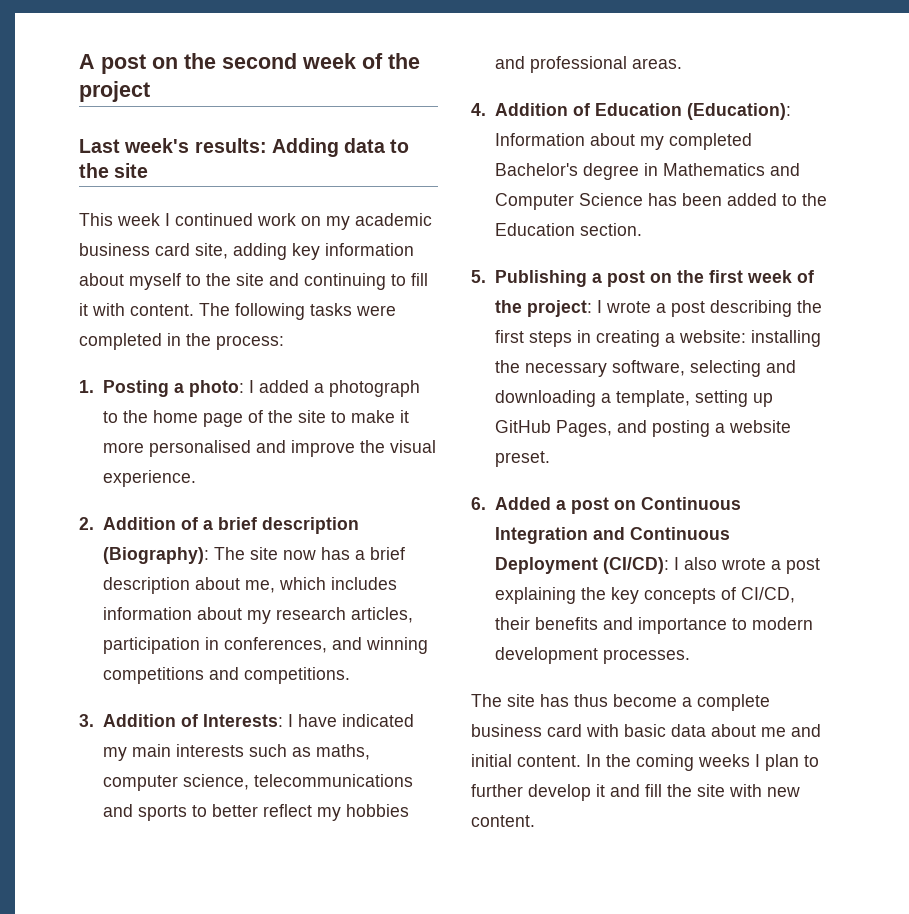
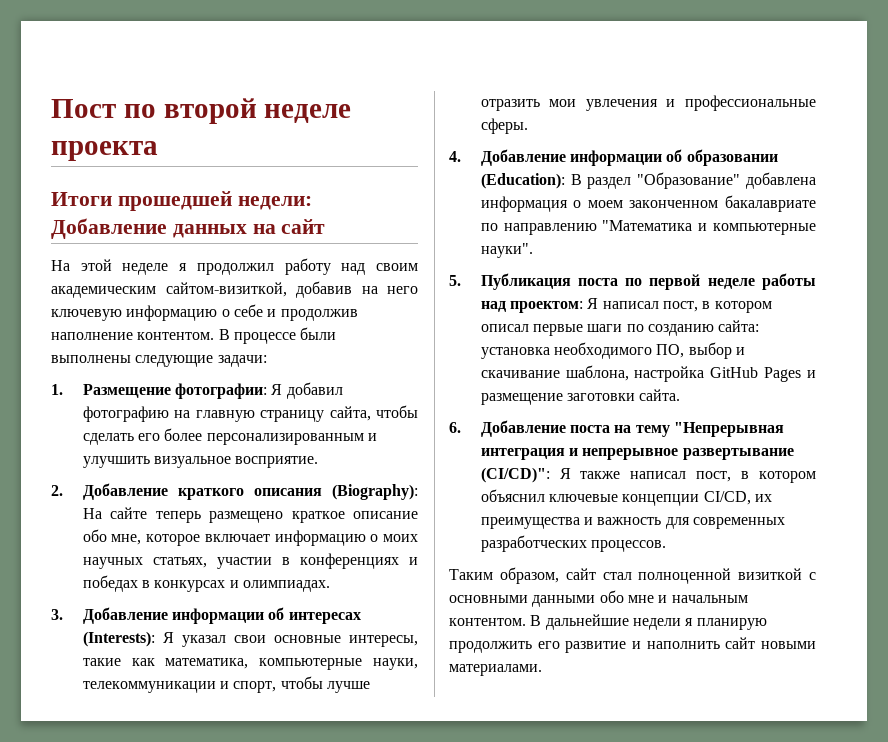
[79,53,420,74] [79,81,150,102] [79,138,410,157] [79,163,149,178] [79,213,432,230] [79,243,414,260] [79,273,428,290] [79,303,396,320] [79,333,284,350] [79,380,420,397] [102,410,409,427] [102,440,436,457] [102,470,196,487] [79,517,359,534] [102,547,405,564] [102,577,397,594] [102,607,413,624] [102,637,428,654] [102,667,350,684] [79,714,414,727] [102,744,370,761] [102,774,413,791] [102,804,409,821] [494,56,682,73] [471,103,791,120] [494,133,752,150] [494,163,800,180] [494,193,827,210] [494,223,642,236] [471,270,814,287] [494,300,822,317] [494,330,821,347] [494,360,796,377] [494,390,773,407] [494,420,791,437] [494,451,550,467] [471,497,741,514] [494,527,730,544] [494,557,820,574] [494,587,795,604] [494,617,813,634] [494,647,690,664] [471,694,770,711] [471,724,821,737] [471,754,819,771] [471,784,800,801] [471,815,535,827] A post on the second week of the project // Last week's results: Adding data to the site // This week I continued work on my academic business card site, adding key information about myself to the site and continuing to fill it with content. The following tasks were completed in the process: // 1. Posting a photo: I added a photograph to the home page of the site to make it more personalised and improve the visual experience. // 2. Addition of a brief description (Biography): The site now has a brief description about me, which includes information about my research articles, participation in conferences, and winning competitions and competitions. // 3. Addition of Interests: I have indicated my main interests such as maths, computer science, telecommunications and sports to better reflect my hobbies and professional areas. // 4. Addition of Education (Education): Information about my completed Bachelor's degree in Mathematics and Computer Science has been added to the Education section. // 5. Publishing a post on the first week of the project: I wrote a post describing the first steps in creating a website: installing the necessary software, selecting and downloading a template, setting up GitHub Pages, and posting a website preset. // 6. Added a post on Continuous Integration and Continuous Deployment (CI/CD): I also wrote a post explaining the key concepts of CI/CD, their benefits and importance to modern development processes. // The site has thus become a complete business card with basic data about me and initial content. In the coming weeks I plan to further develop it and fill the site with new content. -> [51,98,352,124] [51,141,158,161] [51,191,312,211] [51,218,326,239] [51,258,418,275] [51,281,418,298] [51,304,358,321] [51,327,337,344] [51,355,267,367] [51,382,343,399] [82,405,418,422] [82,428,377,445] [82,456,319,468] [51,483,419,500] [82,507,418,523] [82,529,418,546] [82,553,418,569] [82,575,330,592] [51,607,361,624] [82,631,418,647] [82,658,419,670] [82,676,370,693] [480,95,816,111] [480,118,528,134] [449,149,778,166] [480,172,816,189] [480,195,816,212] [480,220,816,235] [480,243,533,258] [449,273,816,290] [480,298,772,313] [480,320,760,336] [480,342,745,359] [480,365,817,382] [480,389,681,405] [449,420,784,437] [480,448,794,460] [480,467,816,483] [480,489,772,506] [480,517,785,529] [480,535,666,552] [449,567,816,584] [449,590,748,607] [449,614,767,630] [449,637,817,653] [449,664,542,676] Пост по второй неделе проекта // Итоги прошедшей недели: Добавление данных на сайт // На этой неделе я продолжил работу над своим академическим сайтом-визиткой, добавив на него ключевую информацию о себе и продолжив наполнение контентом. В процессе были выполнены следующие задачи: // 1. Размещение фотографии: Я добавил фотографию на главную страницу сайта, чтобы сделать его более персонализированным и улучшить визуальное восприятие. // 2. Добавление краткого описания (Biography): На сайте теперь размещено краткое описание обо мне, которое включает информацию о моих научных статьях, участии в конференциях и победах в конкурсах и олимпиадах. // 3. Добавление информации об интересах (Interests): Я указал свои основные интересы, такие как математика, компьютерные науки, телекоммуникации и спорт, чтобы лучше отразить мои увлечения и профессиональные сферы. // 4. Добавление информации об образовании (Education): В раздел "Образование" добавлена информация о моем законченном бакалавриате по направлению "Математика и компьютерные науки". // 5. Публикация поста по первой неделе работы над проектом: Я написал пост, в котором описал первые шаги по созданию сайта: установка необходимого ПО, выбор и скачивание шаблона, настройка GitHub Pages и размещение заготовки сайта. // 6. Добавление поста на тему "Непрерывная интеграция и непрерывное развертывание (CI/CD)": Я также написал пост, в котором объяснил ключевые концепции CI/CD, их преимущества и важность для современных разработческих процессов. // Таким образом, сайт стал полноценной визиткой с основными данными обо мне и начальным контентом. В дальнейшие недели я планирую продолжить его развитие и наполнить сайт новыми материалами.

